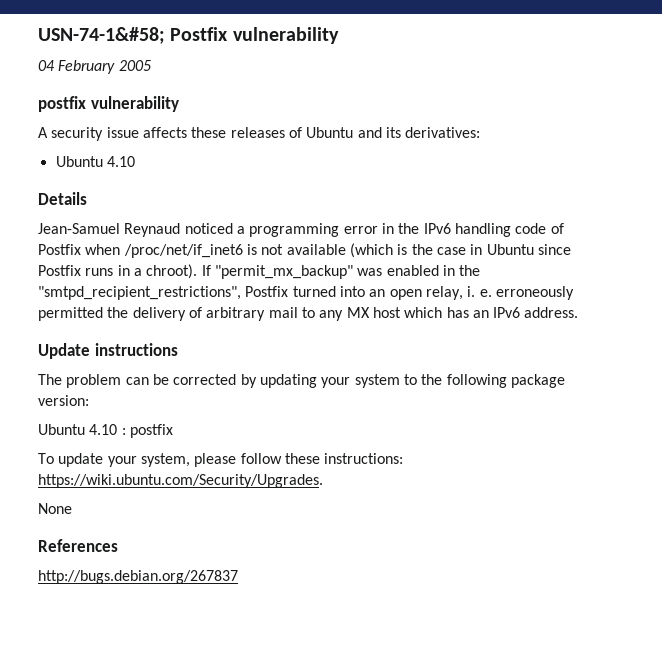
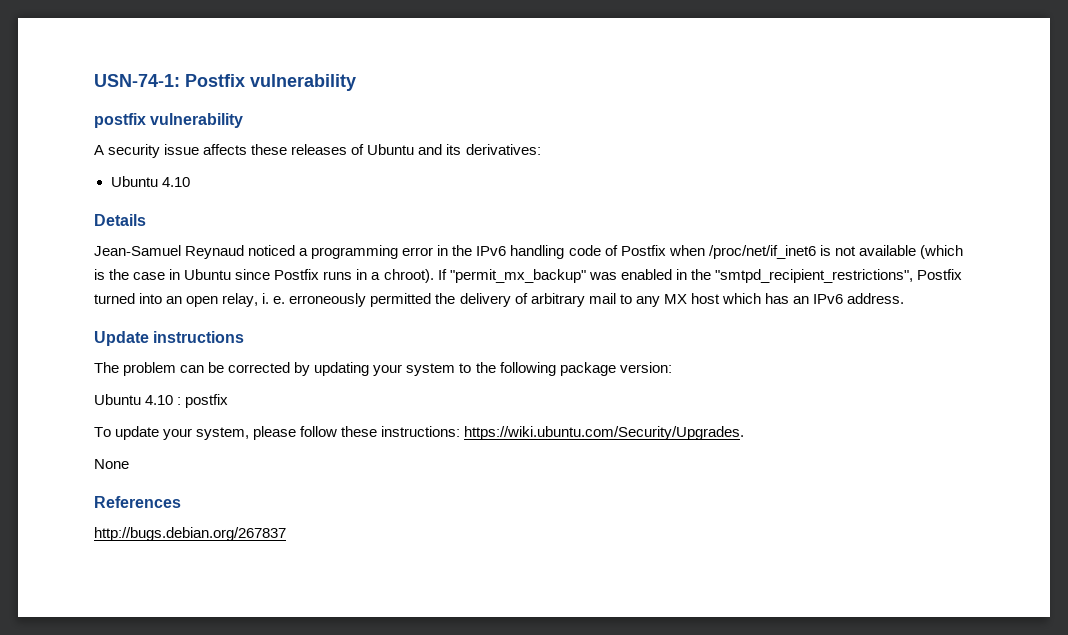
[38,27,165,44] USN-74-1&#58; -> [94,74,180,87] USN-74-1:
[38,60,151,74] // 04 February 2005 -> (356, 82) none

